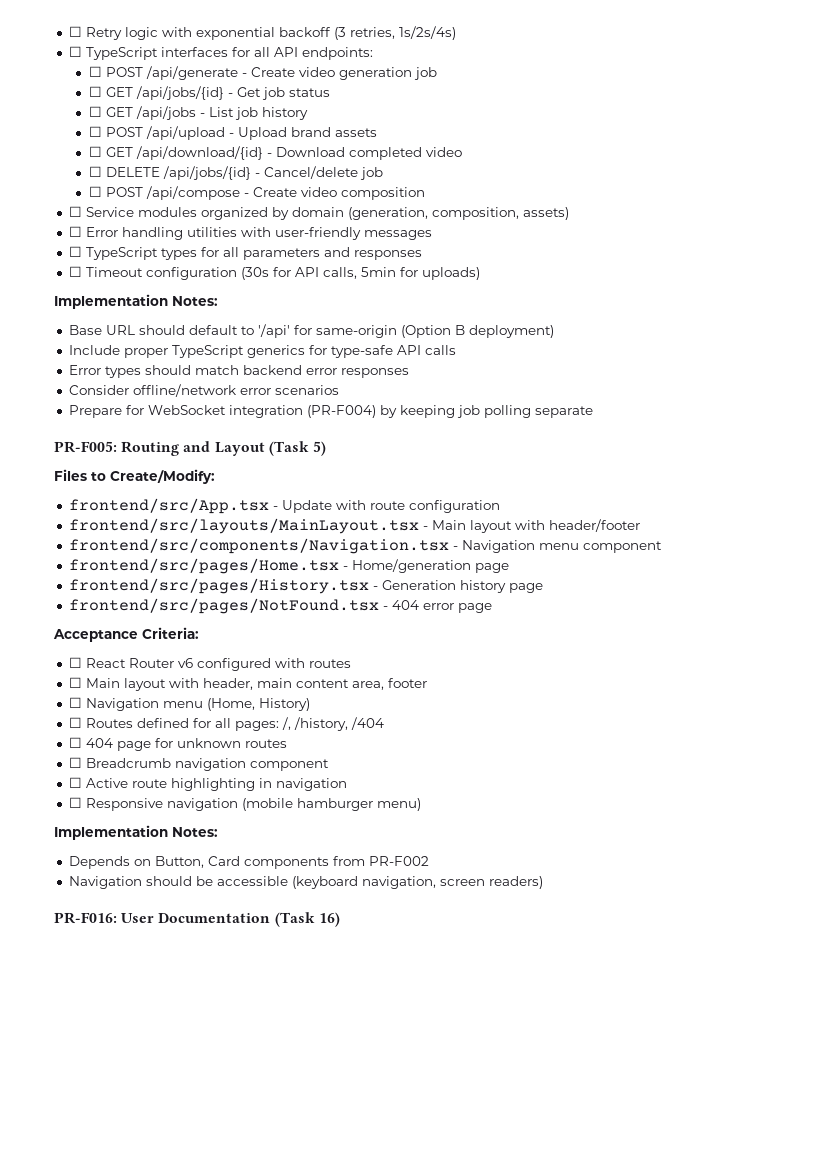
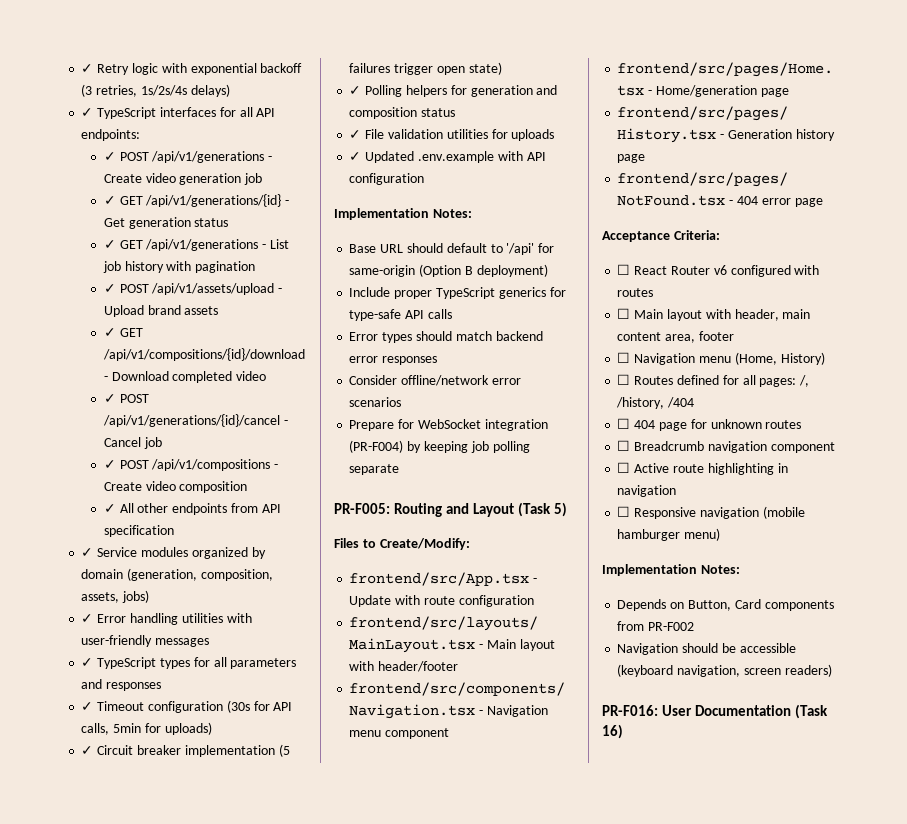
[68,26,82,37] ☐ -> [81,64,94,73] ✓
[398,26,456,40] [68,46,82,57] 1s/2s/4s) // ☐ -> [140,84,230,97] [81,108,94,117] 1s/2s/4s delays) // ✓
[88,66,238,80] ☐ POST /api/generate -> [103,151,265,163] ✓ POST /api/v1/generations
[88,86,224,100] ☐ GET /api/jobs/{id} -> [103,194,282,207] ✓ GET /api/v1/generations/{id}
[261,87,330,100] [88,106,196,120] job status // ☐ GET /api/jobs -> [128,217,229,229] [103,239,259,251] generation status // ✓ GET /api/v1/generations
[88,126,225,140] // ☐ POST /api/upload -> [166,261,256,273] [103,283,275,295] with pagination // ✓ POST /api/v1/assets/upload
[88,146,263,160] ☐ GET /api/download/{id} -> [103,328,143,337] [102,348,305,361] ✓ GET /api/v1/compositions/{id}/download
[88,166,383,180] [88,186,425,200] [68,206,82,217] ☐ DELETE /api/jobs/{id} - Cancel/delete job // ☐ POST /api/compose - Create video composition // ☐ -> [103,394,149,403] [102,414,288,427] [103,437,162,449] [103,459,279,471] [103,481,248,493] [103,503,281,515] [103,525,174,537] [81,548,94,557] ✓ POST /api/v1/generations/{id}/cancel - Cancel job // ✓ POST /api/v1/compositions - Create video composition // ✓ All other endpoints from API specification // ✓
[522,207,569,220] [68,226,82,237] assets) // ☐ -> [81,590,150,603] [81,614,94,623] assets, jobs) // ✓
[68,246,82,257] ☐ -> [81,658,94,667] ✓
[68,266,82,277] ☐ -> [81,702,94,711] ✓
(480, 273) none -> [81,744,290,757] [349,62,502,75] [349,85,558,97] [349,107,456,119] [349,129,555,141] [349,151,546,163] [349,173,425,185] // ✓ Circuit breaker implementation (5 failures trigger open state) // ✓ Polling helpers for generation and composition status // ✓ File validation utilities for uploads // ✓ Updated .env.example with API configuration

